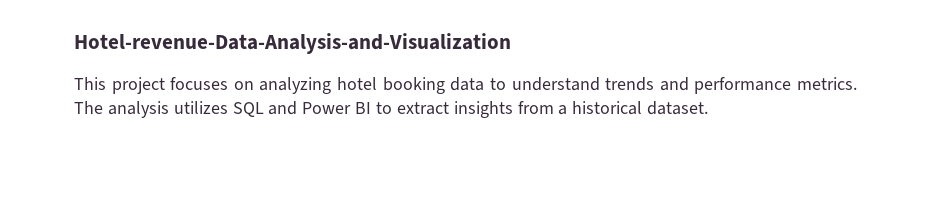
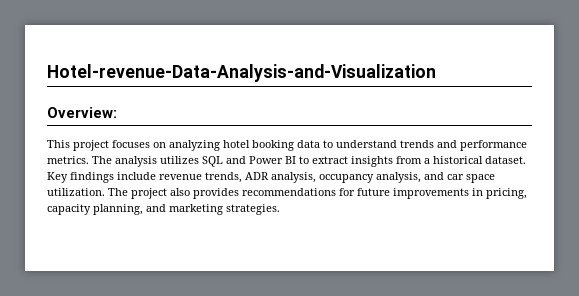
(511, 43) none -> [47,107,117,118] // Overview:
(709, 108) none -> [47,172,495,183] [47,188,527,199] [47,204,280,215] Key findings include revenue trends, ADR analysis, occupancy analysis, and car space utilization. The project also provides recommendations for future improvements in pricing, capacity planning, and marketing strategies.

